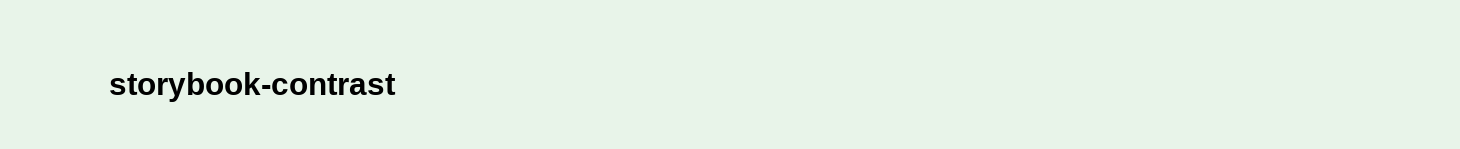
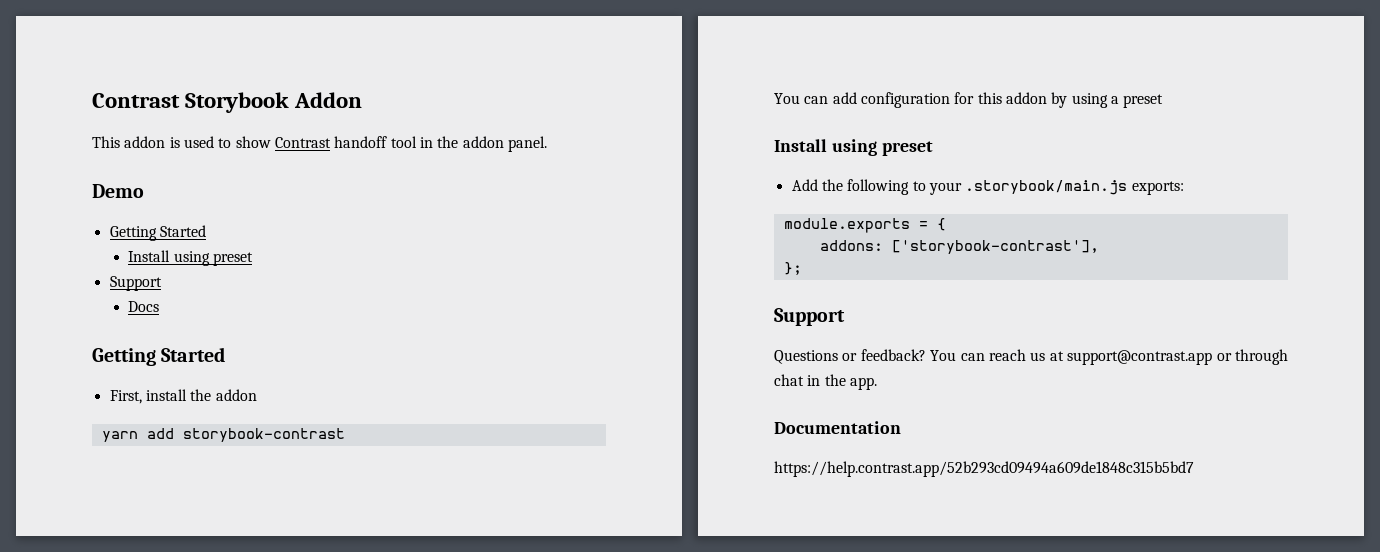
[109,72,396,102] storybook-contrast -> [92,92,363,113] [92,136,547,152] [92,184,144,198] [109,225,206,241] [128,250,253,266] [109,276,162,291] [128,301,160,312] [92,347,226,366] [109,389,257,404] [101,428,345,442] [774,92,1164,108] [774,139,933,156] [791,179,1184,195] [783,218,946,233] [819,240,1099,254] [783,262,802,275] [774,308,845,326] [774,349,1288,365] [774,374,877,390] [774,421,901,434] [774,461,1194,477] Contrast Storybook Addon // This addon is used to show Contrast handoff tool in the addon panel. // Demo // Getting Started // Install using preset // Support // Docs // Getting Started // First, install the addon // yarn add storybook-contrast // You can add configuration for this addon by using a preset // Install using preset // Add the following to your .storybook/main.js exports: // module.exports = { // addons: ['storybook-contrast'], // }; // Support // Questions or feedback? You can reach us at support@contrast.app or through chat in the app. // Documentation // https://help.contrast.app/52b293cd09494a609de1848c315b5bd7

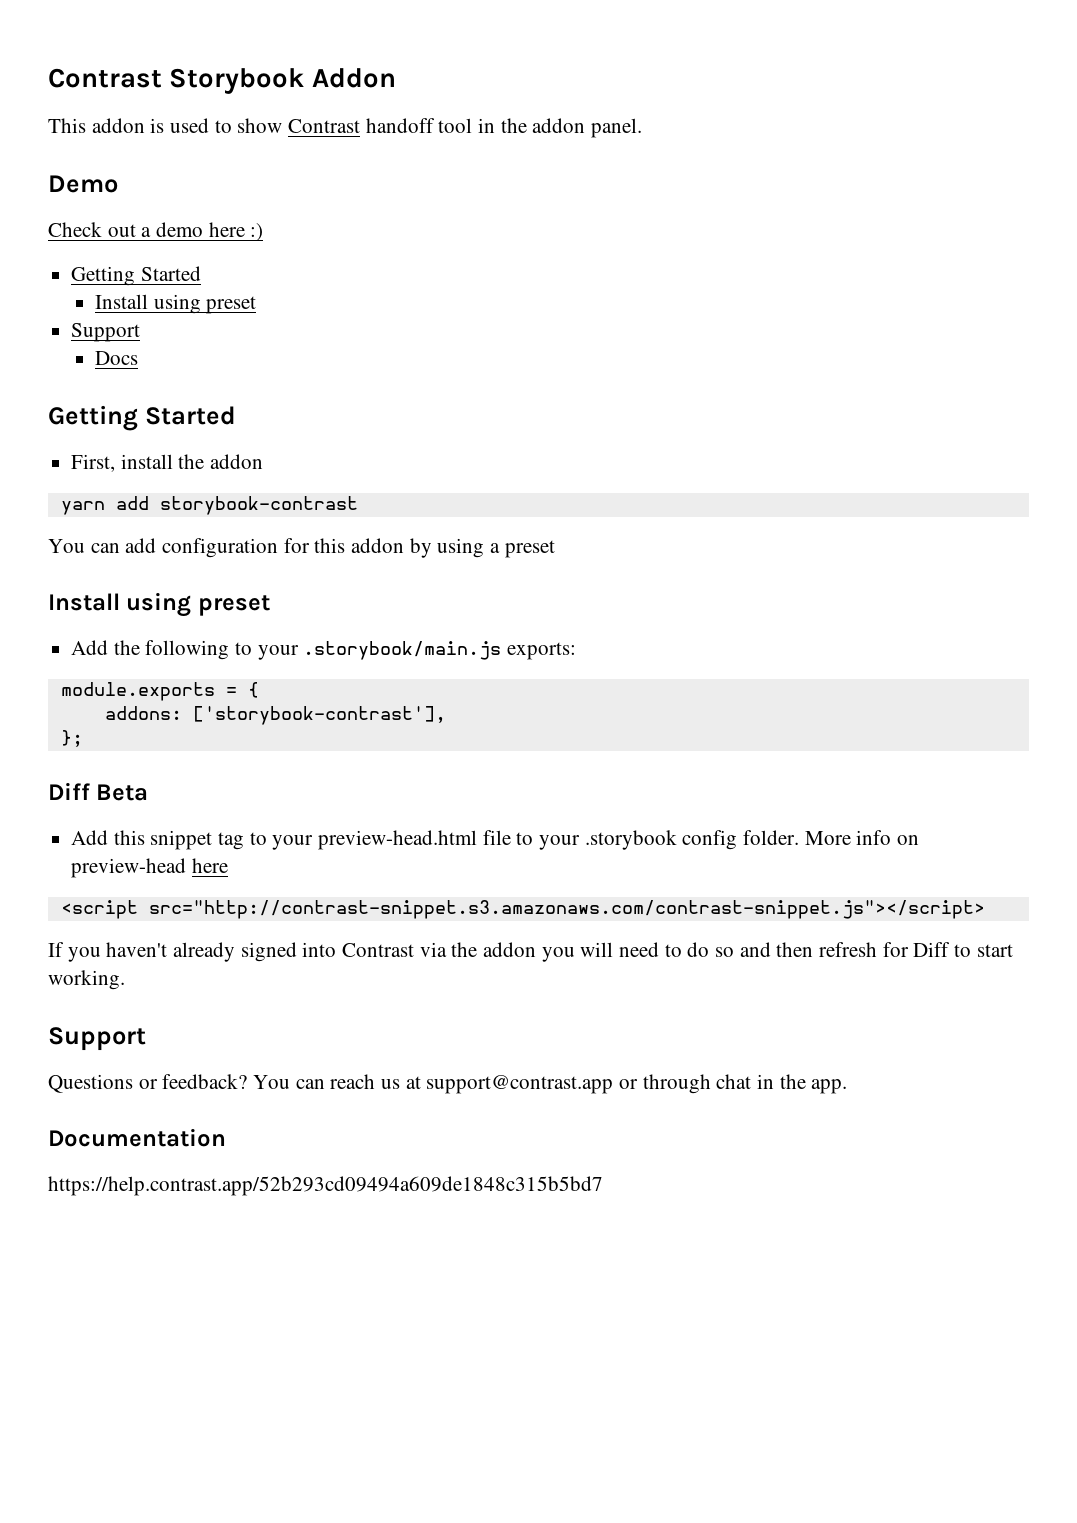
(144, 191) none -> [48,222,264,241] // Check out a demo here :)
(802, 268) none -> [48,782,149,801] [71,830,920,850] [71,858,228,878] [60,900,985,919] [48,942,1013,962] [48,970,125,990] // Diff Beta // Add this snippet tag to your preview-head.html file to your .storybook config folder. More info on preview-head here // <script src="http://contrast-snippet.s3.amazonaws.com/contrast-snippet.js"></script> // If you haven't already signed into Contrast via the addon you will need to do so and then refresh for Diff to start working.

